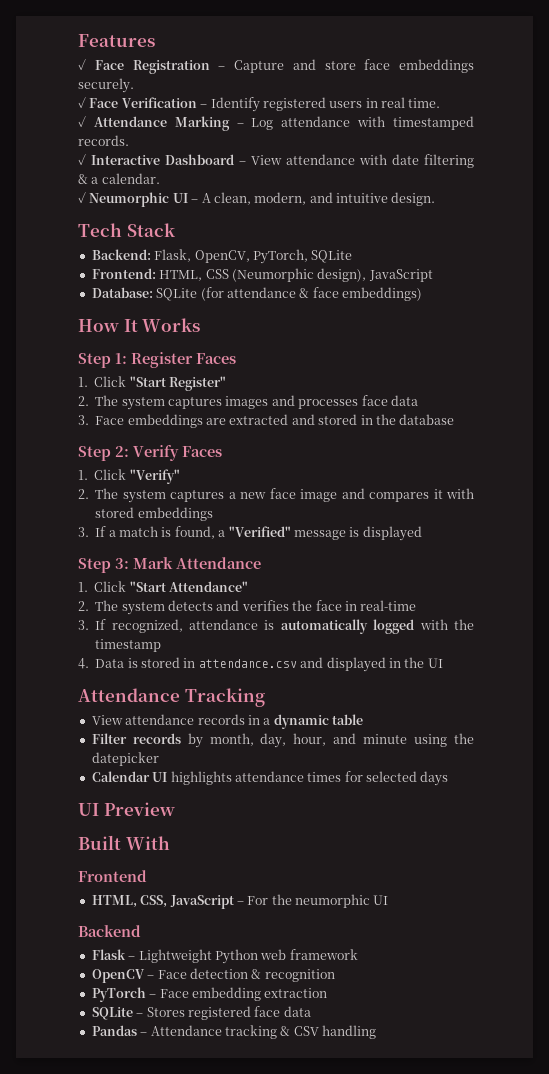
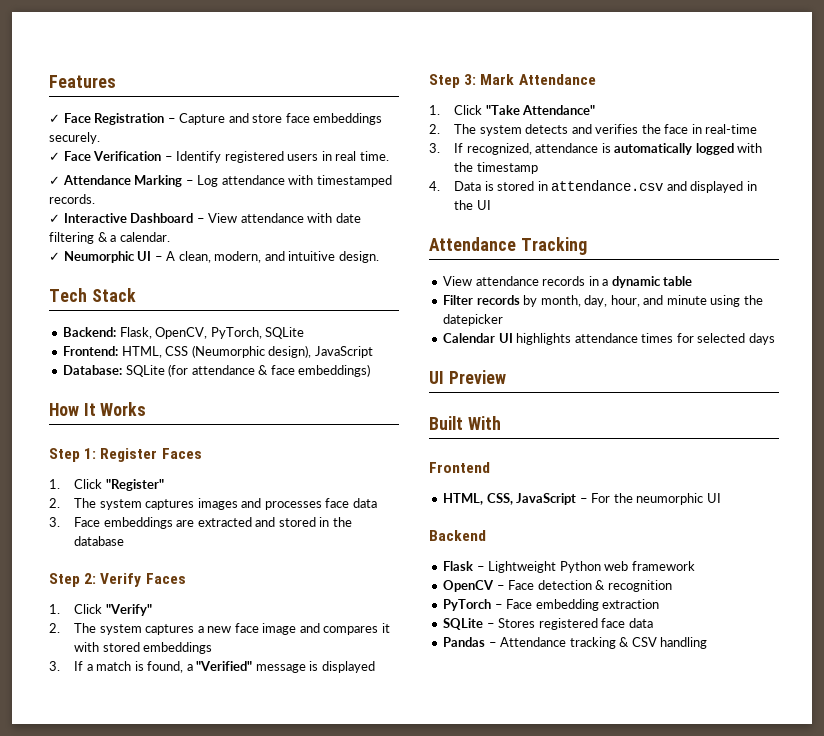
[129,376,226,391] "Start Register" -> [105,479,164,491] "Register"
[129,581,166,592] "Start -> [485,105,520,115] "Take

